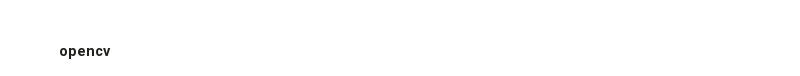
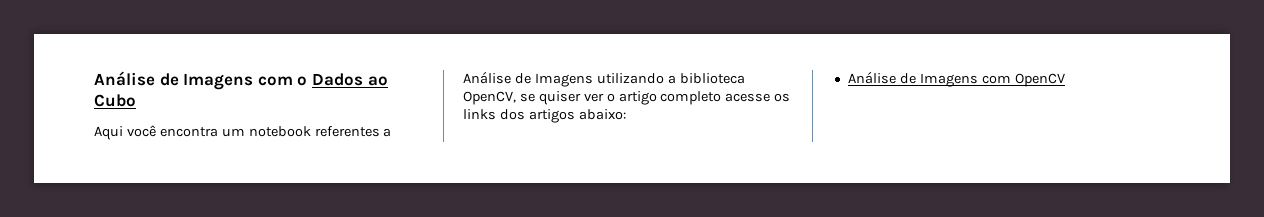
[59,48,111,59] opencv -> [94,71,388,90] [94,94,136,107] [94,125,392,140] [463,71,745,87] [463,91,791,105] [463,109,626,123] [847,71,1065,87] Análise de Imagens com o Dados ao Cubo // Aqui você encontra um notebook referentes a Análise de Imagens utilizando a biblioteca OpenCV, se quiser ver o artigo completo acesse os links dos artigos abaixo: // Análise de Imagens com OpenCV

